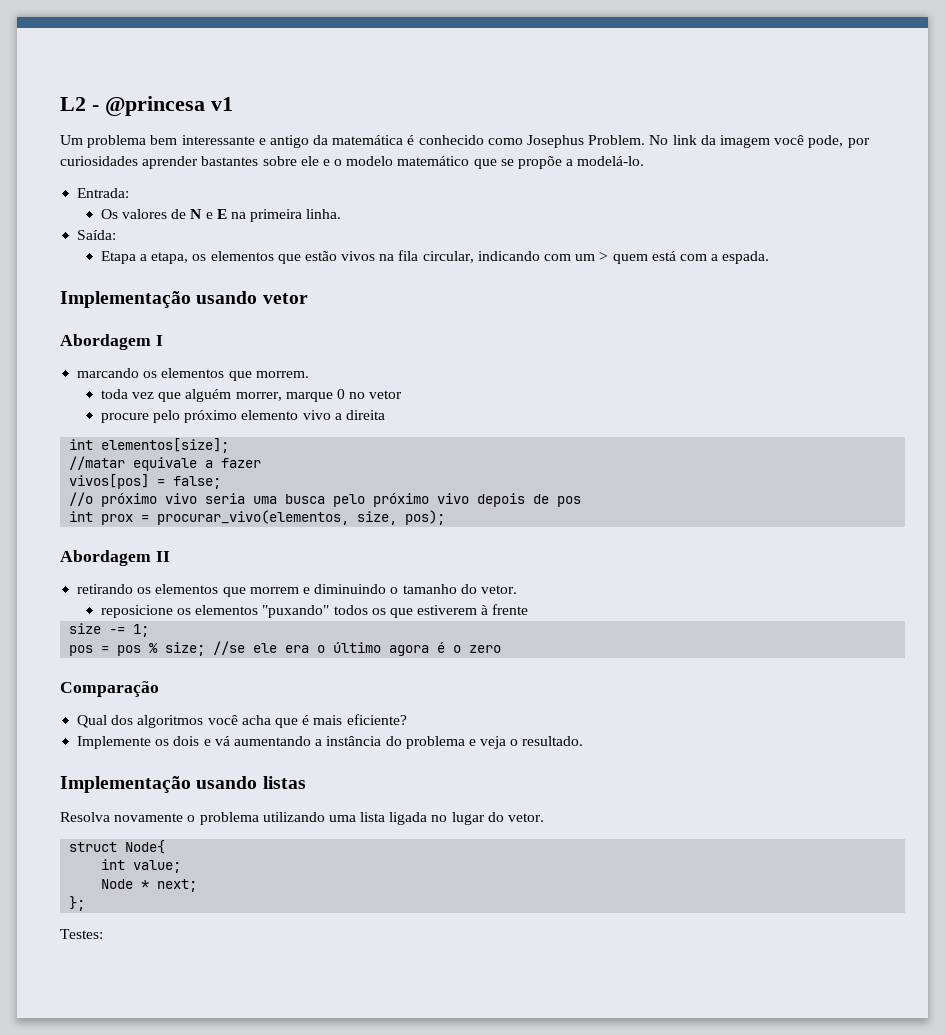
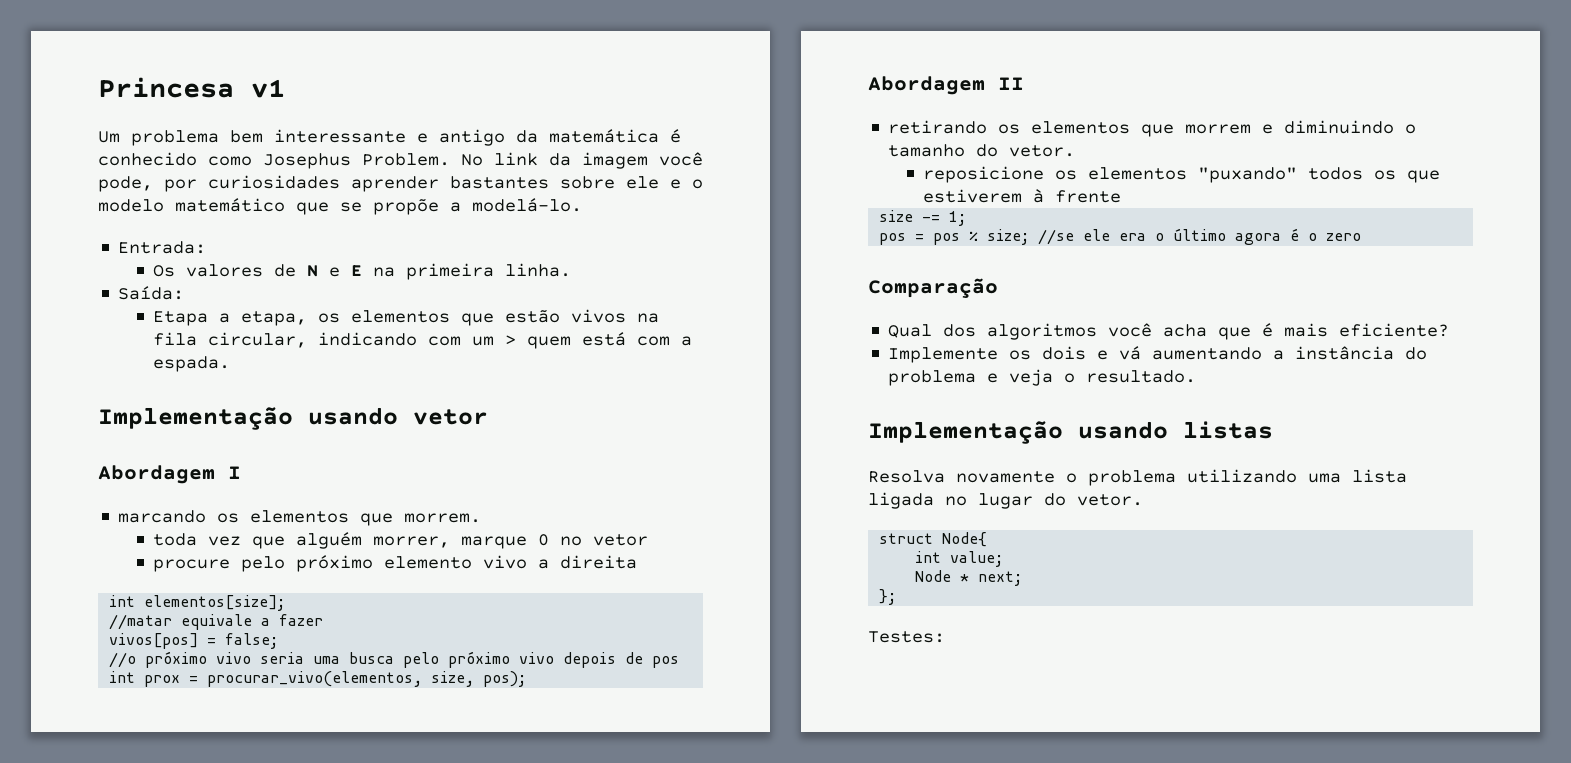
[60,96,205,116] L2 - @princesa -> [98,77,234,98] Princesa

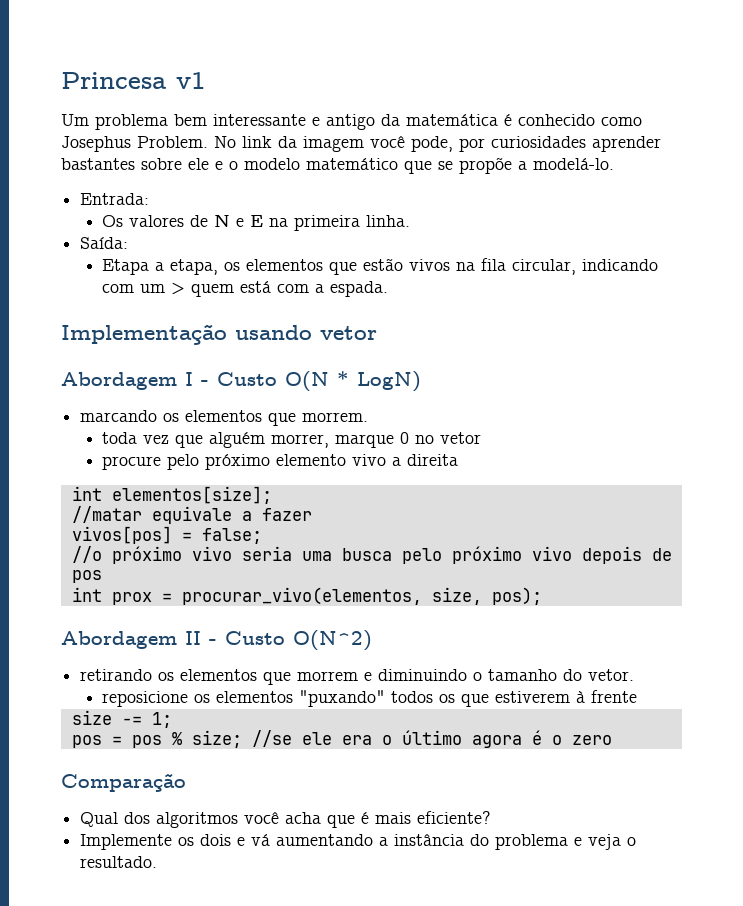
(241, 472) none -> [201,371,421,392] - Custo O(N * LogN)
(1024, 83) none -> [209,630,372,651] - Custo O(N^2)
[868,421,1273,444] [868,469,1407,486] [868,492,1143,509] [879,532,988,547] [915,551,1004,567] [915,570,1023,586] [879,589,897,605] [868,631,945,643] // Implementação usando listas // Resolva novamente o problema utilizando uma lista ligada no lugar do vetor. // struct Node{ // int value; // Node * next; // }; // Testes: -> (158, 862) none

